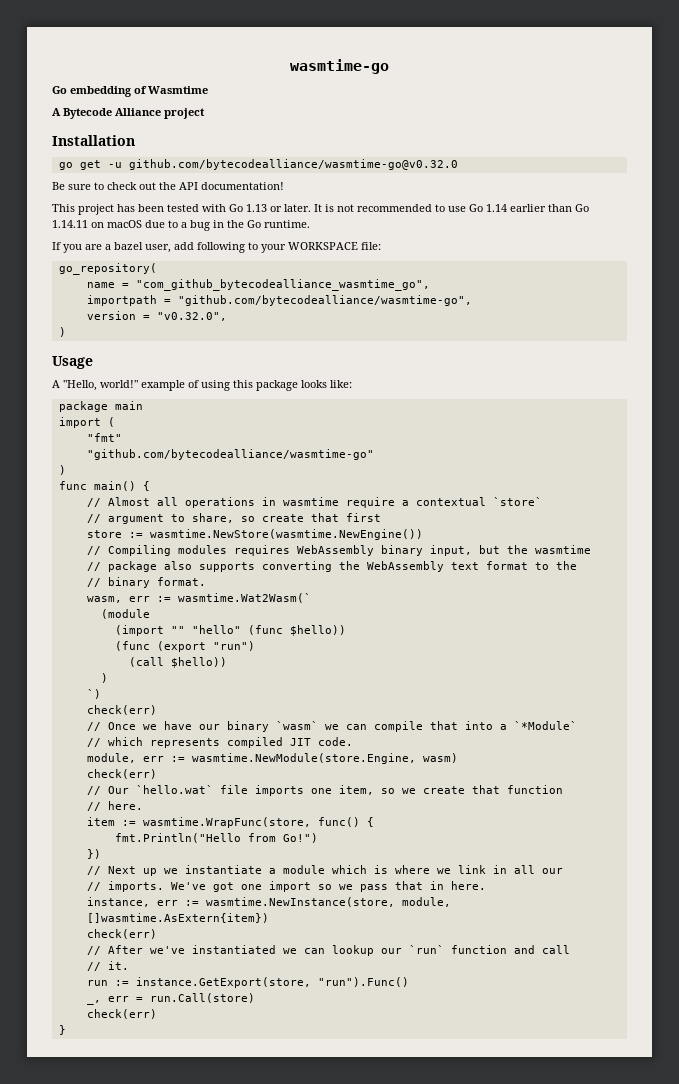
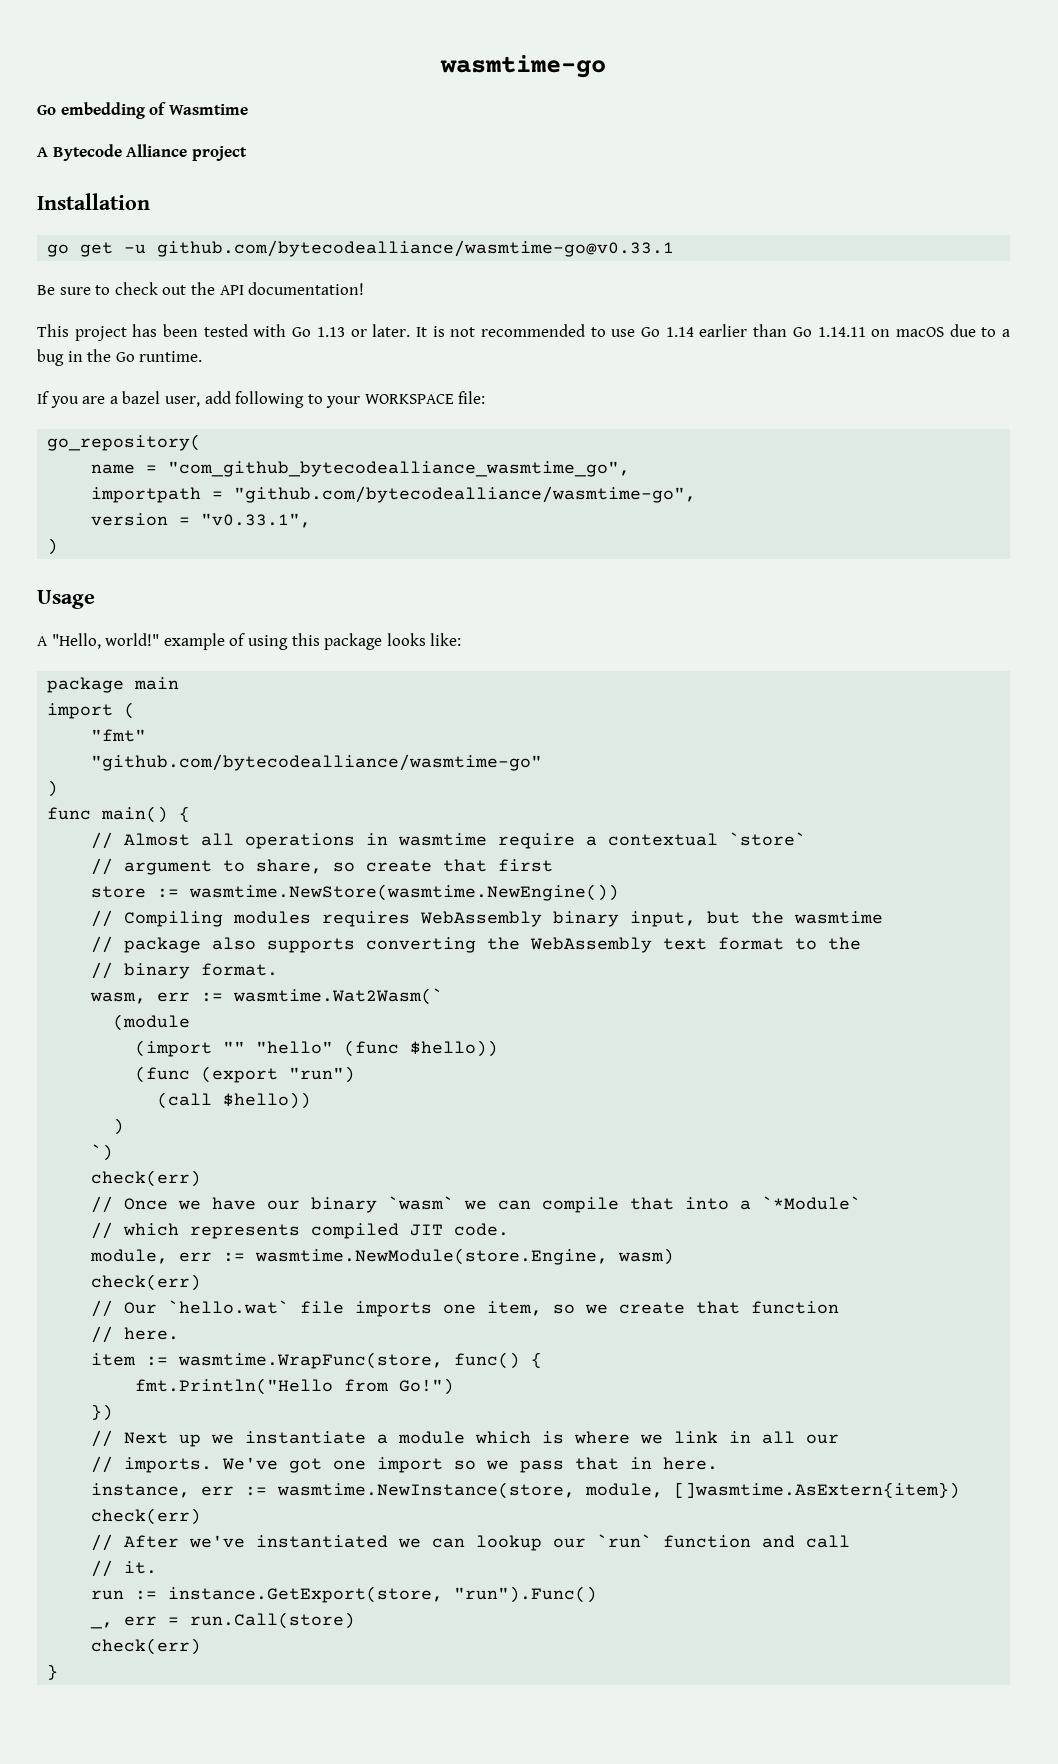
[128,159,458,170] github.com/bytecodealliance/wasmtime-go@v0.32.0 -> [157,240,675,257] github.com/bytecodealliance/wasmtime-go@v0.33.1
[156,312,227,321] "v0.32.0", -> [201,513,312,528] "v0.33.1",

